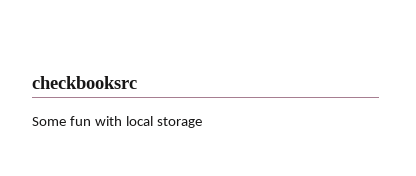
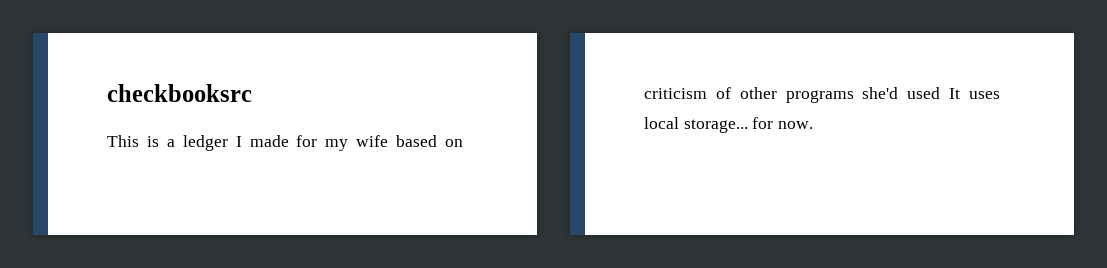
[32,116,202,128] Some fun with local storage -> [107,135,463,151] [644,87,1000,103] [644,117,814,133] This is a ledger I made for my wife based on criticism of other programs she'd used It uses local storage... for now.

